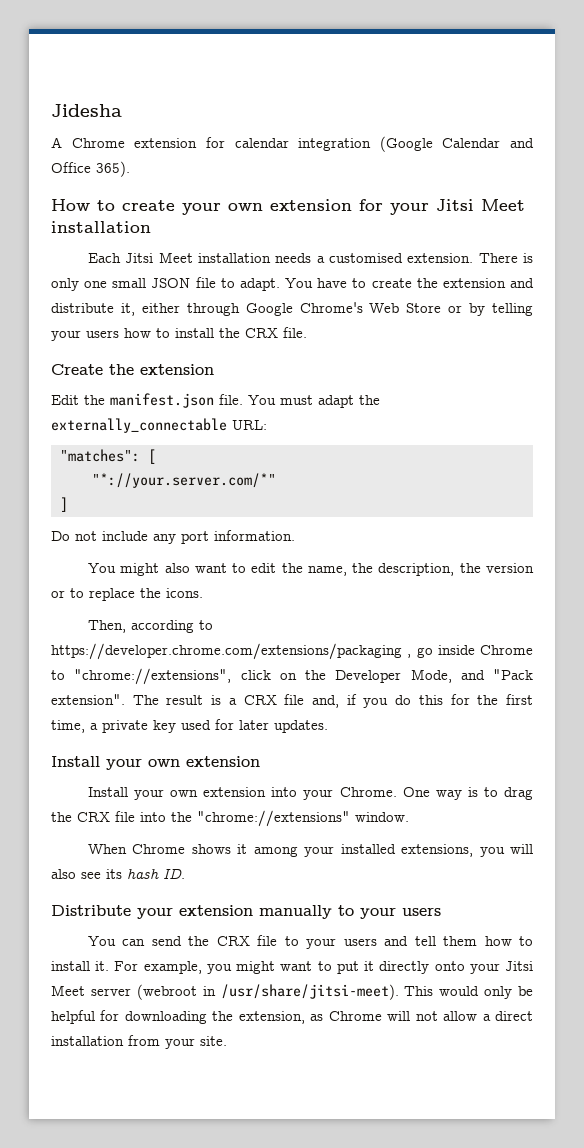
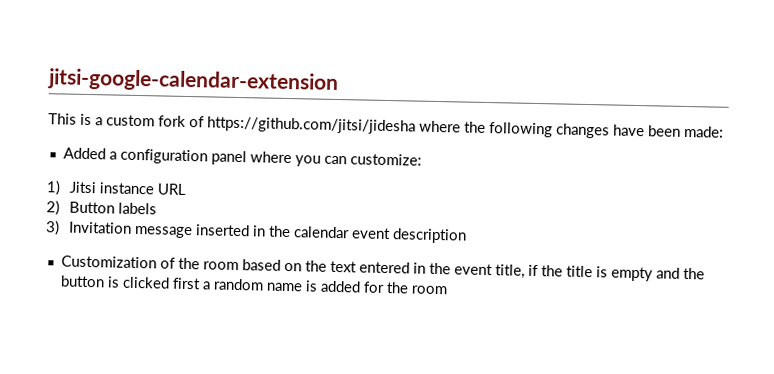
[51,104,122,117] [51,136,534,152] [51,161,130,177] [51,199,525,215] [51,221,151,233] [88,252,533,263] [51,277,534,291] [51,302,533,316] [51,327,307,341] [51,364,214,375] [51,393,380,408] [51,418,267,433] [59,449,156,464] [91,473,276,488] [59,497,68,512] [51,530,295,544] [88,563,534,576] [51,588,203,601] [88,620,214,633] [51,643,533,660] [51,668,533,685] [51,694,533,708] [51,719,328,733] [51,756,260,770] [88,787,533,800] [51,810,409,827] [88,844,533,857] [51,868,185,879] [51,905,441,919] [88,935,533,949] [51,961,533,974] [51,984,533,1000] [51,1010,533,1024] [51,1035,227,1049] Jidesha // A Chrome extension for calendar integration (Google Calendar and Office 365). // How to create your own extension for your Jitsi Meet installation // Each Jitsi Meet installation needs a customised extension. There is only one small JSON file to adapt. You have to create the extension and distribute it, either through Google Chrome's Web Store or by telling your users how to install the CRX file. // Create the extension // Edit the manifest.json file. You must adapt the externally_connectable URL: // "matches": [ // "*://your.server.com/*" // ] // Do not include any port information. // You might also want to edit the name, the description, the version or to replace the icons. // Then, according to https://developer.chrome.com/extensions/packaging , go inside Chrome to "chrome://extensions", click on the Developer Mode, and "Pack extension". The result is a CRX file and, if you do this for the first time, a private key used for later updates. // Install your own extension // Install your own extension into your Chrome. One way is to drag the CRX file into the "chrome://extensions" window. // When Chrome shows it among your installed extensions, you will also see its hash ID. // Distribute your extension manually to your users // You can send the CRX file to your users and tell them how to install it. For example, you might want to put it directly onto your Jitsi Meet server (webroot in /usr/share/jitsi-meet). This would only be helpful for downloading the extension, as Chrome will not allow a direct installation from your site. -> [47,68,339,94] [48,113,724,139] [62,147,422,167] [46,180,188,196] [46,200,158,216] [45,220,468,244] [60,255,705,282] [59,275,448,295] jitsi-google-calendar-extension // This is a custom fork of https://github.com/jitsi/jidesha where the following changes have been made: // Added a configuration panel where you can customize: // 1) Jitsi instance URL // 2) Button labels // 3) Invitation message inserted in the calendar event description // Customization of the room based on the text entered in the event title, if the title is empty and the button is clicked first a random name is added for the room

